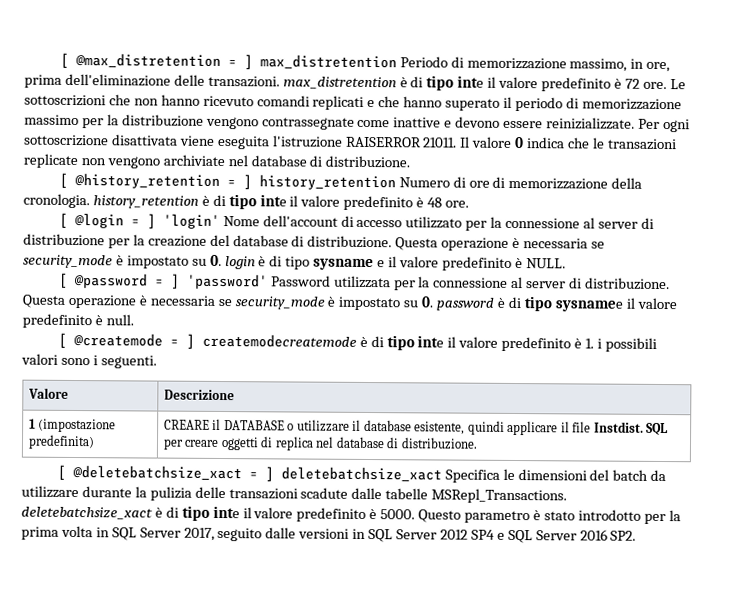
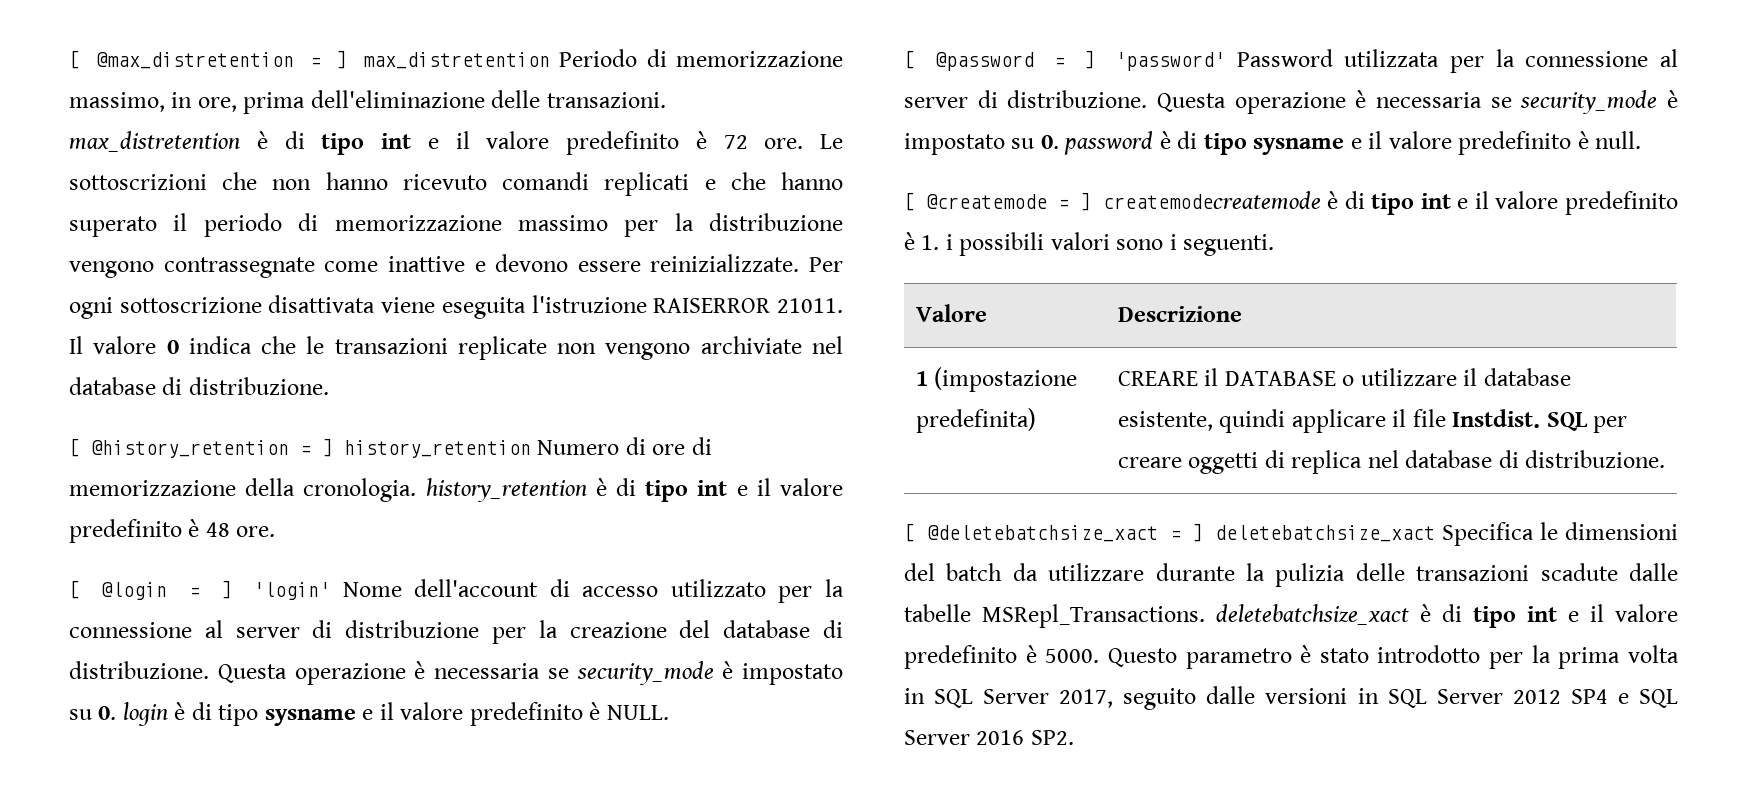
[457,75,485,88] inte -> [381,133,439,149] int e
[259,194,287,207] inte -> [697,480,748,496] int e
[554,300,623,312] sysnamee -> [1253,138,1362,155] sysname e
[417,335,445,348] inte -> [1420,193,1469,209] int e
[212,505,240,519] inte -> [1527,606,1579,622] int e

